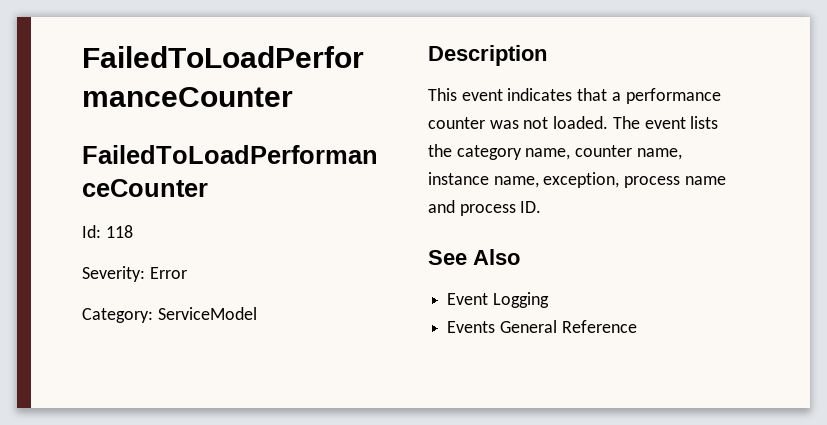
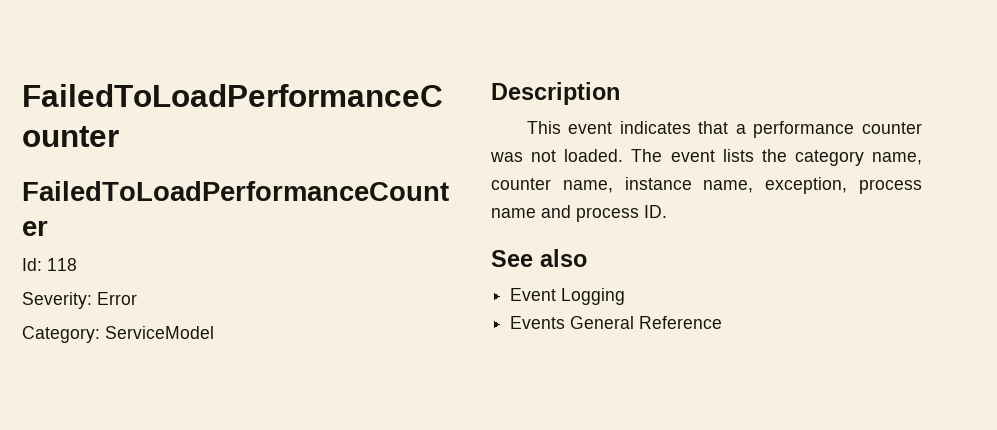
[473,249,520,265] Also -> [540,249,587,267] also

